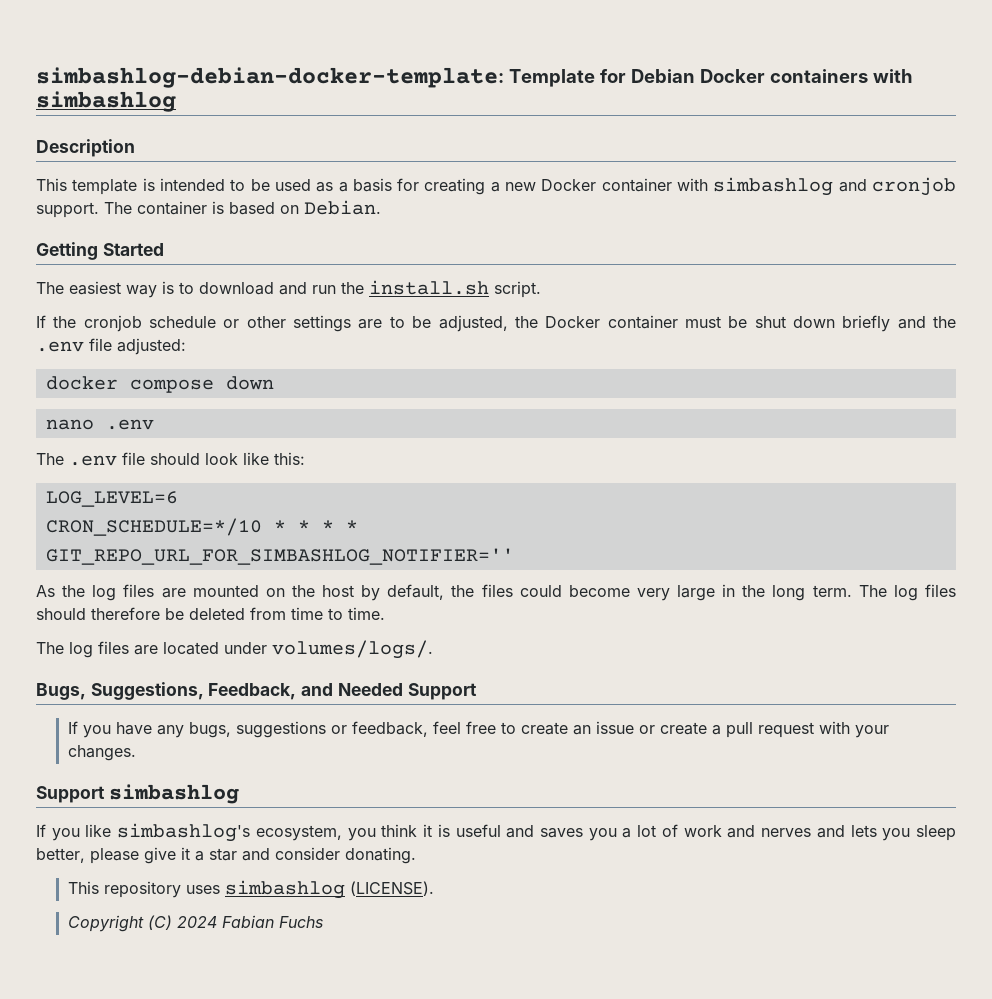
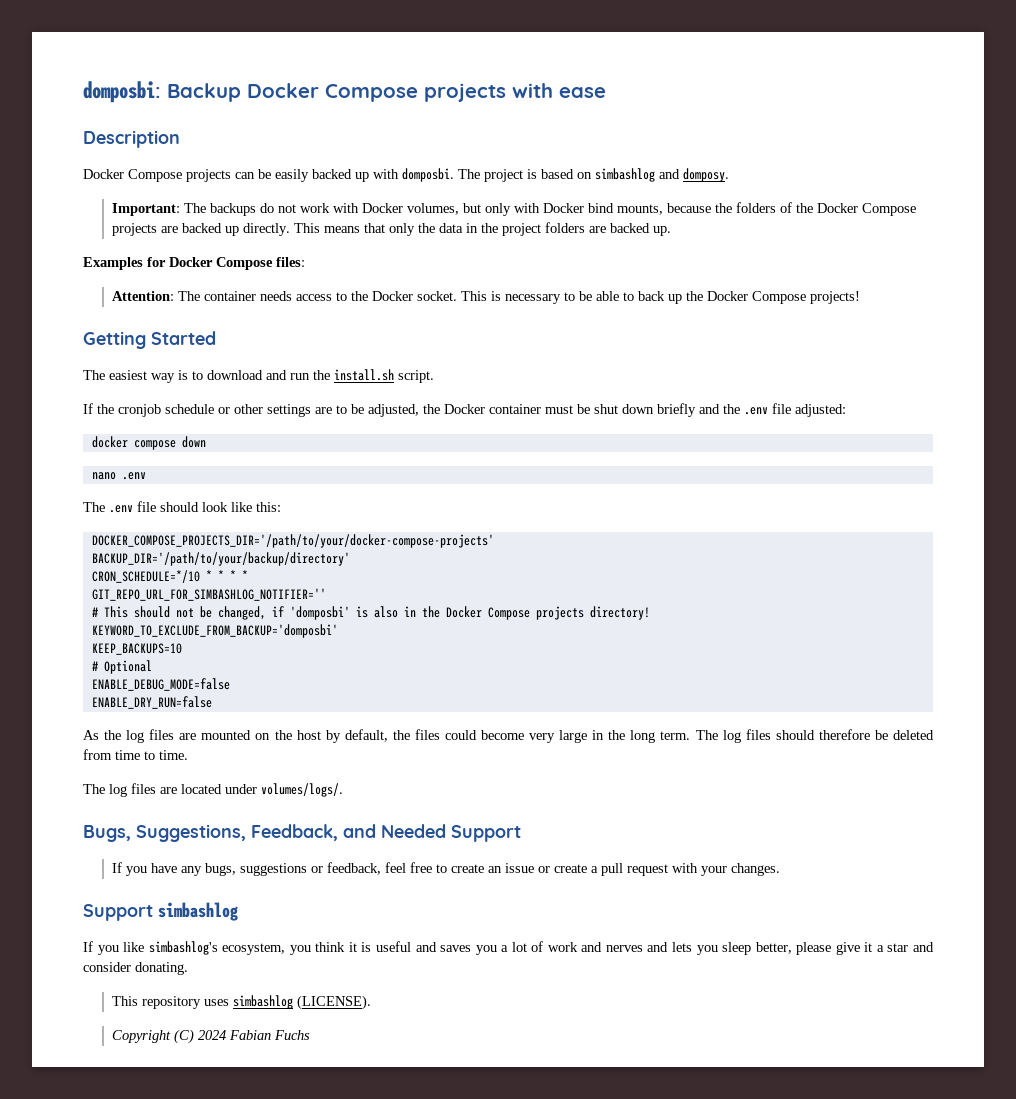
[36,67,913,88] [36,91,176,112] [36,139,135,157] [36,177,956,196] [36,200,381,218] simbashlog-debian-docker-template: Template for Debian Docker containers with simbashlog // Description // This template is intended to be used as a basis for creating a new Docker container with simbashlog and cronjob support. The container is based on Debian. -> [83,81,606,103] [83,130,180,148] [83,168,729,182] [111,202,916,216] [111,222,671,236] [83,257,305,270] [111,291,860,304] domposbi: Backup Docker Compose projects with ease // Description // Docker Compose projects can be easily backed up with domposbi. The project is based on simbashlog and domposy. // Important: The backups do not work with Docker volumes, but only with Docker bind mounts, because the folders of the Docker Compose projects are backed up directly. This means that only the data in the project folders are backed up. // Examples for Docker Compose files: // Attention: The container needs access to the Docker socket. This is necessary to be able to back up the Docker Compose projects!
[45,491,178,507] LOG_LEVEL=6 -> [91,534,494,548] [91,552,350,566] DOCKER_COMPOSE_PROJECTS_DIR='/path/to/your/docker-compose-projects' // BACKUP_DIR='/path/to/your/backup/directory'
(514, 556) none -> [91,606,650,620] [91,624,338,638] [91,643,182,655] [91,660,152,674] [91,678,230,691] [91,696,212,709] // # This should not be changed, if 'domposbi' is also in the Docker Compose projects directory! // KEYWORD_TO_EXCLUDE_FROM_BACKUP='domposbi' // KEEP_BACKUPS=10 // # Optional // ENABLE_DEBUG_MODE=false // ENABLE_DRY_RUN=false

